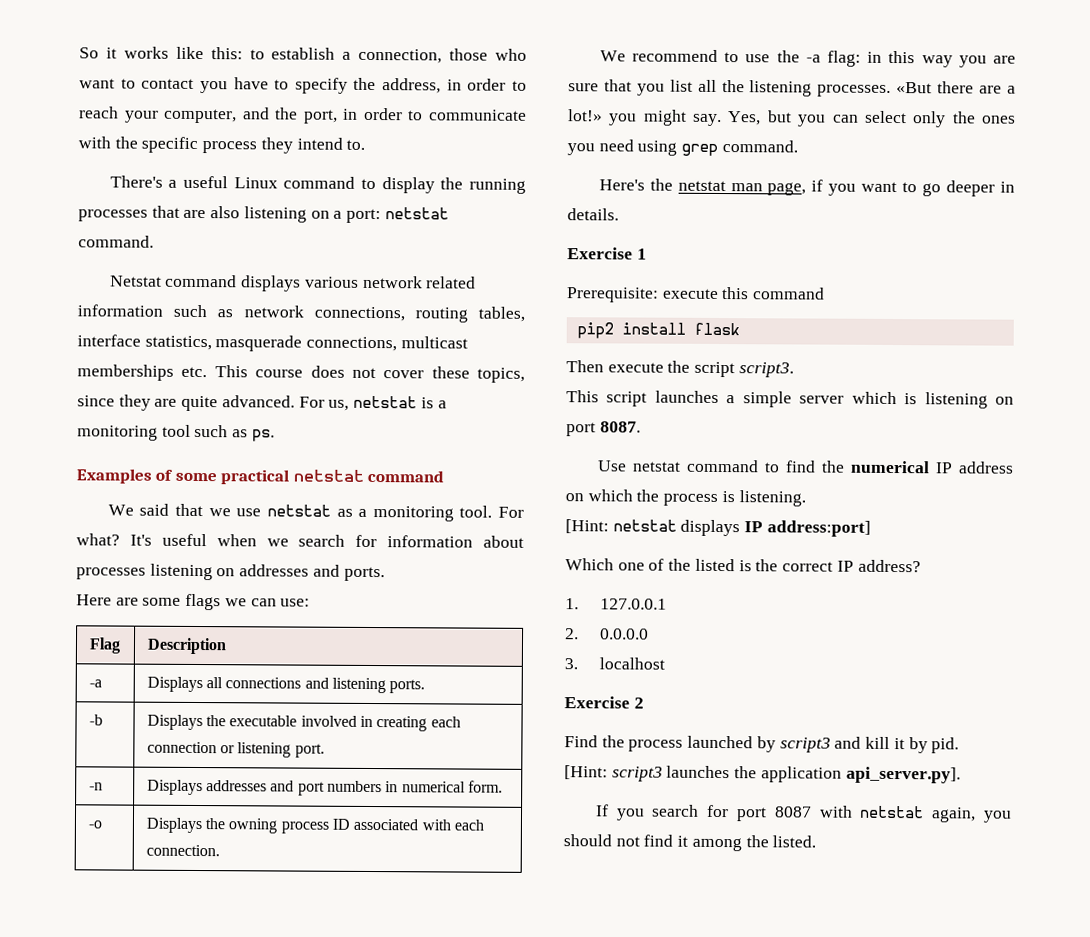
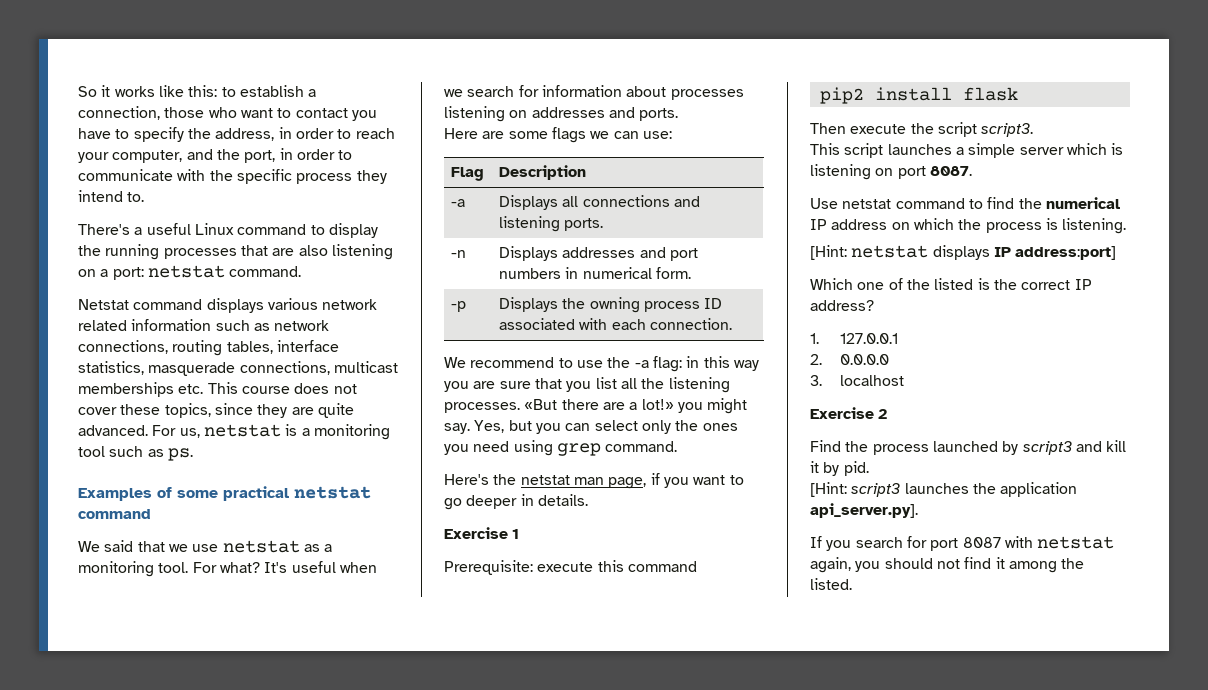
[88,714,103,726] [146,714,461,732] [146,741,325,758] // -b | Displays the executable involved in creating each connection or listening port. -> (604, 224) none
[87,820,102,829] -o -> [451,301,467,312] -p

